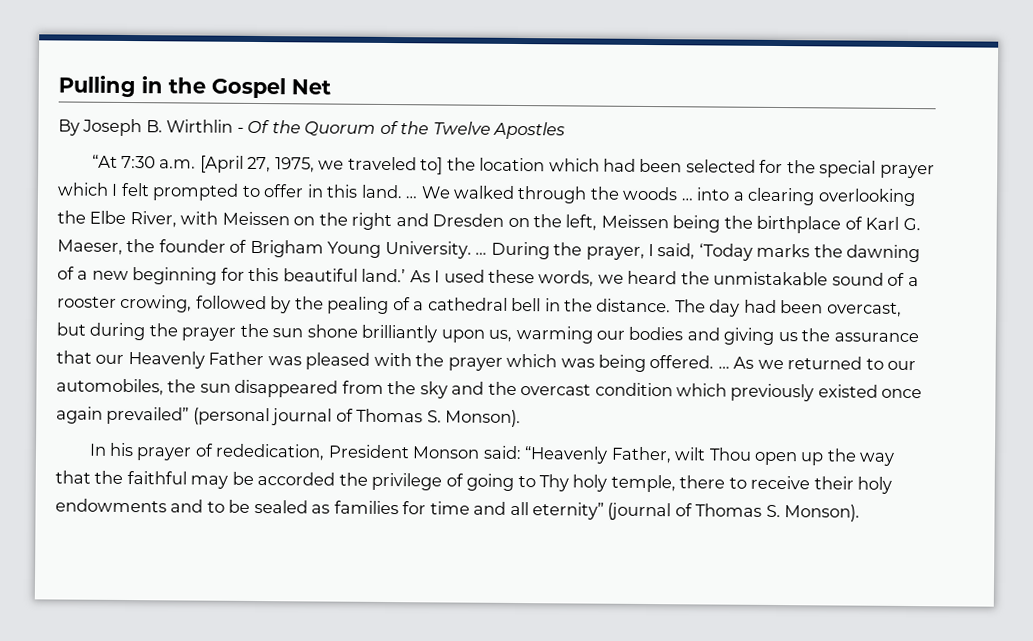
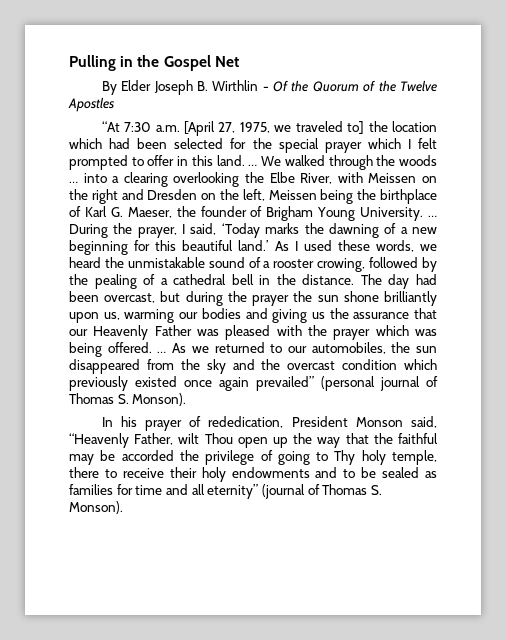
(80, 127) none -> [121,80,152,91] Elder
[482,445,522,460] said: -> [411,416,437,428] said,

